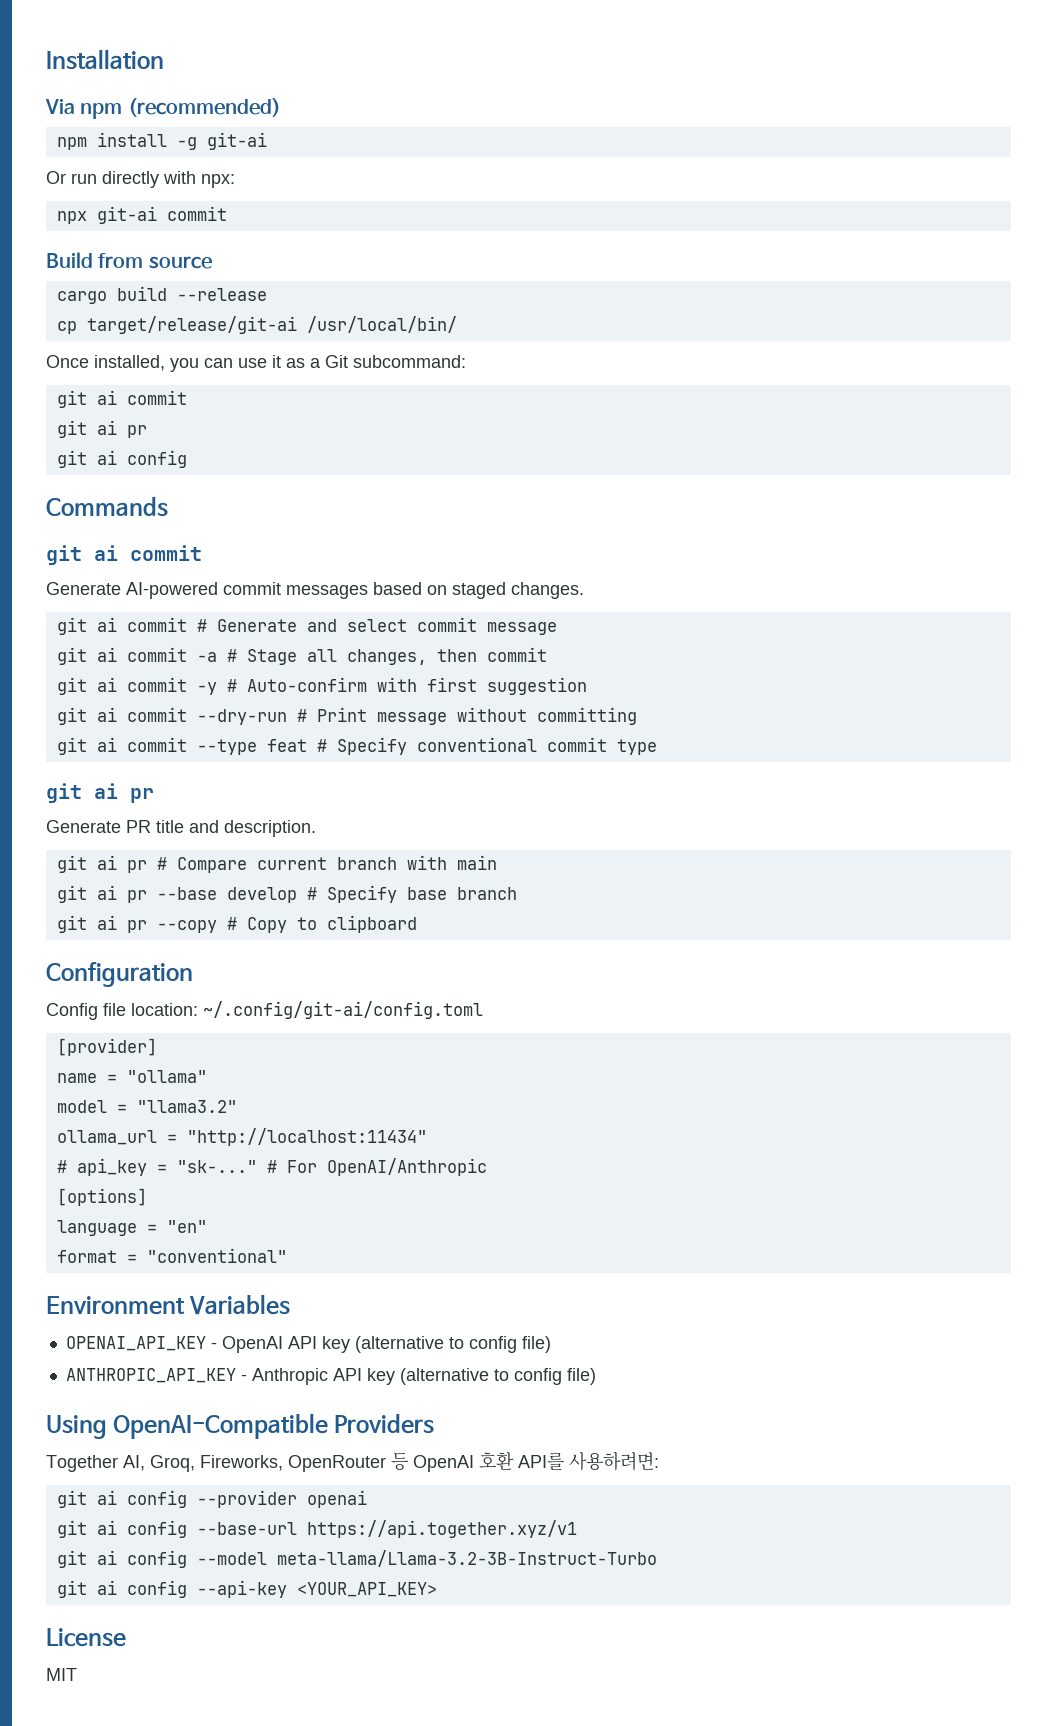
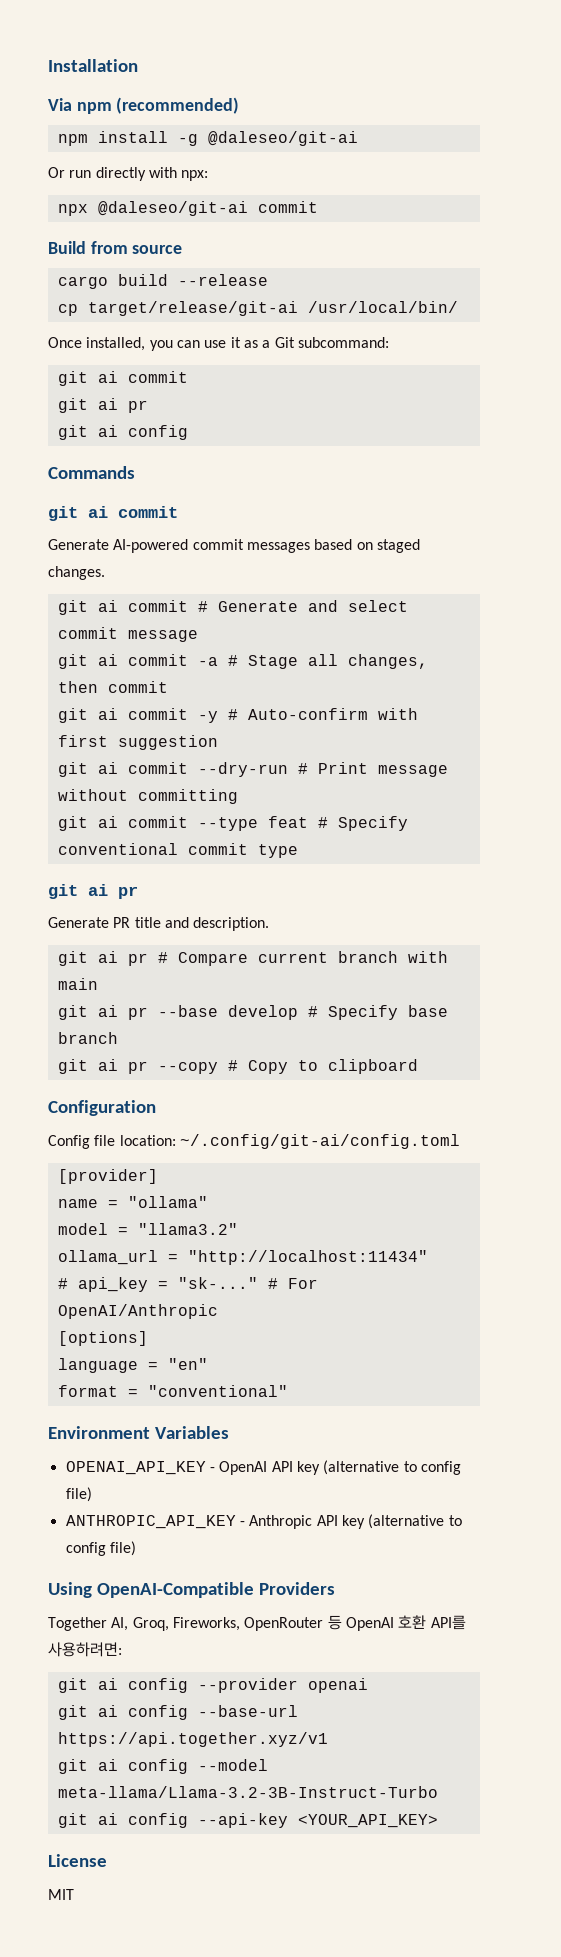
[206,132,267,150] git-ai -> [207,131,358,146] @daleseo/git-ai
[96,206,157,224] git-ai -> [97,201,248,216] @daleseo/git-ai

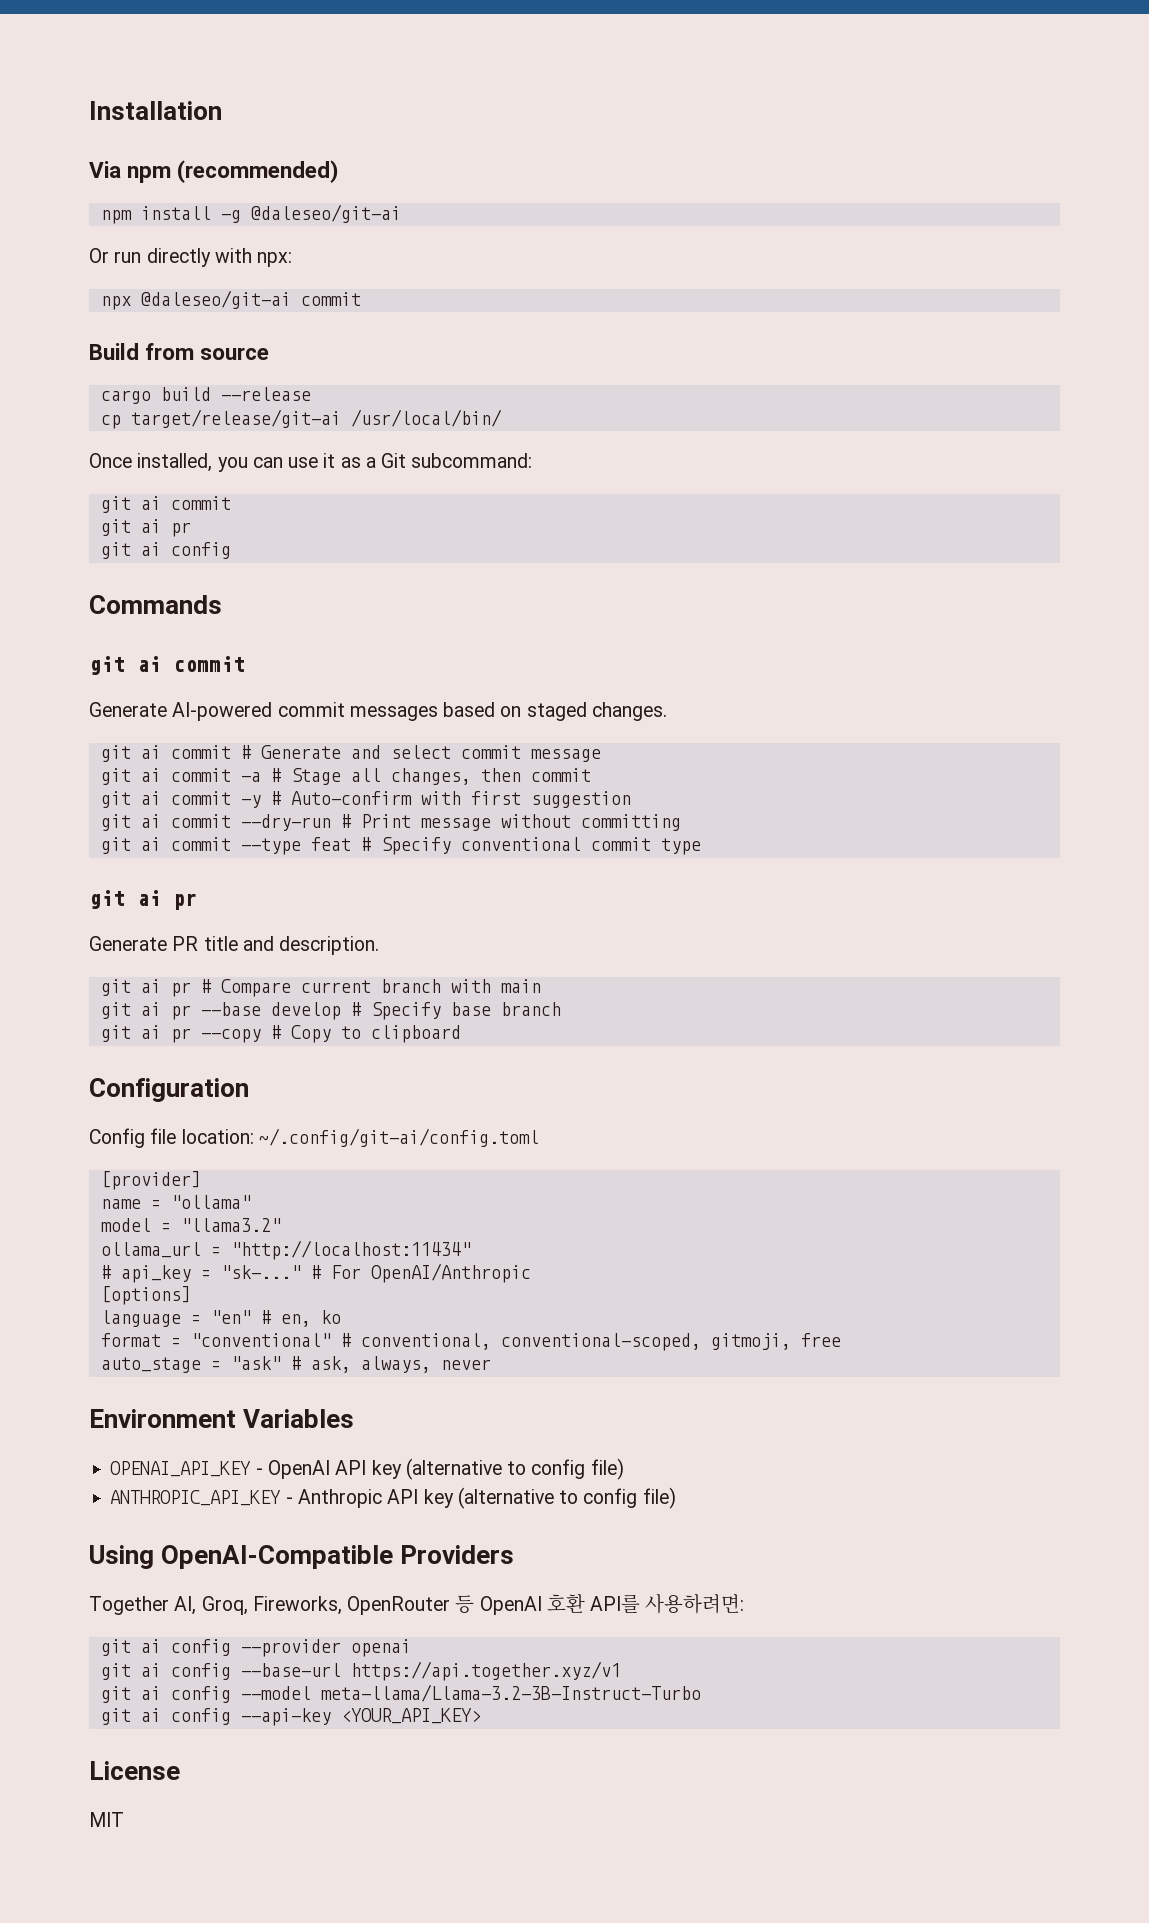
(208, 1364) none -> [260,1310,341,1327] # en, ko
(288, 1391) none -> [340,1333,841,1351] [100,1356,491,1373] # conventional, conventional-scoped, gitmoji, free // auto_stage = "ask" # ask, always, never

